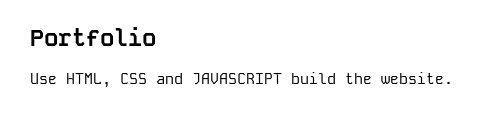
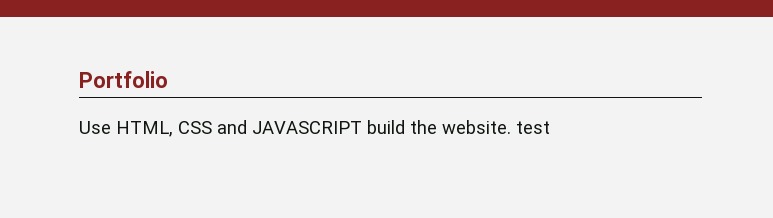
(453, 78) none -> [516,121,550,134] test

